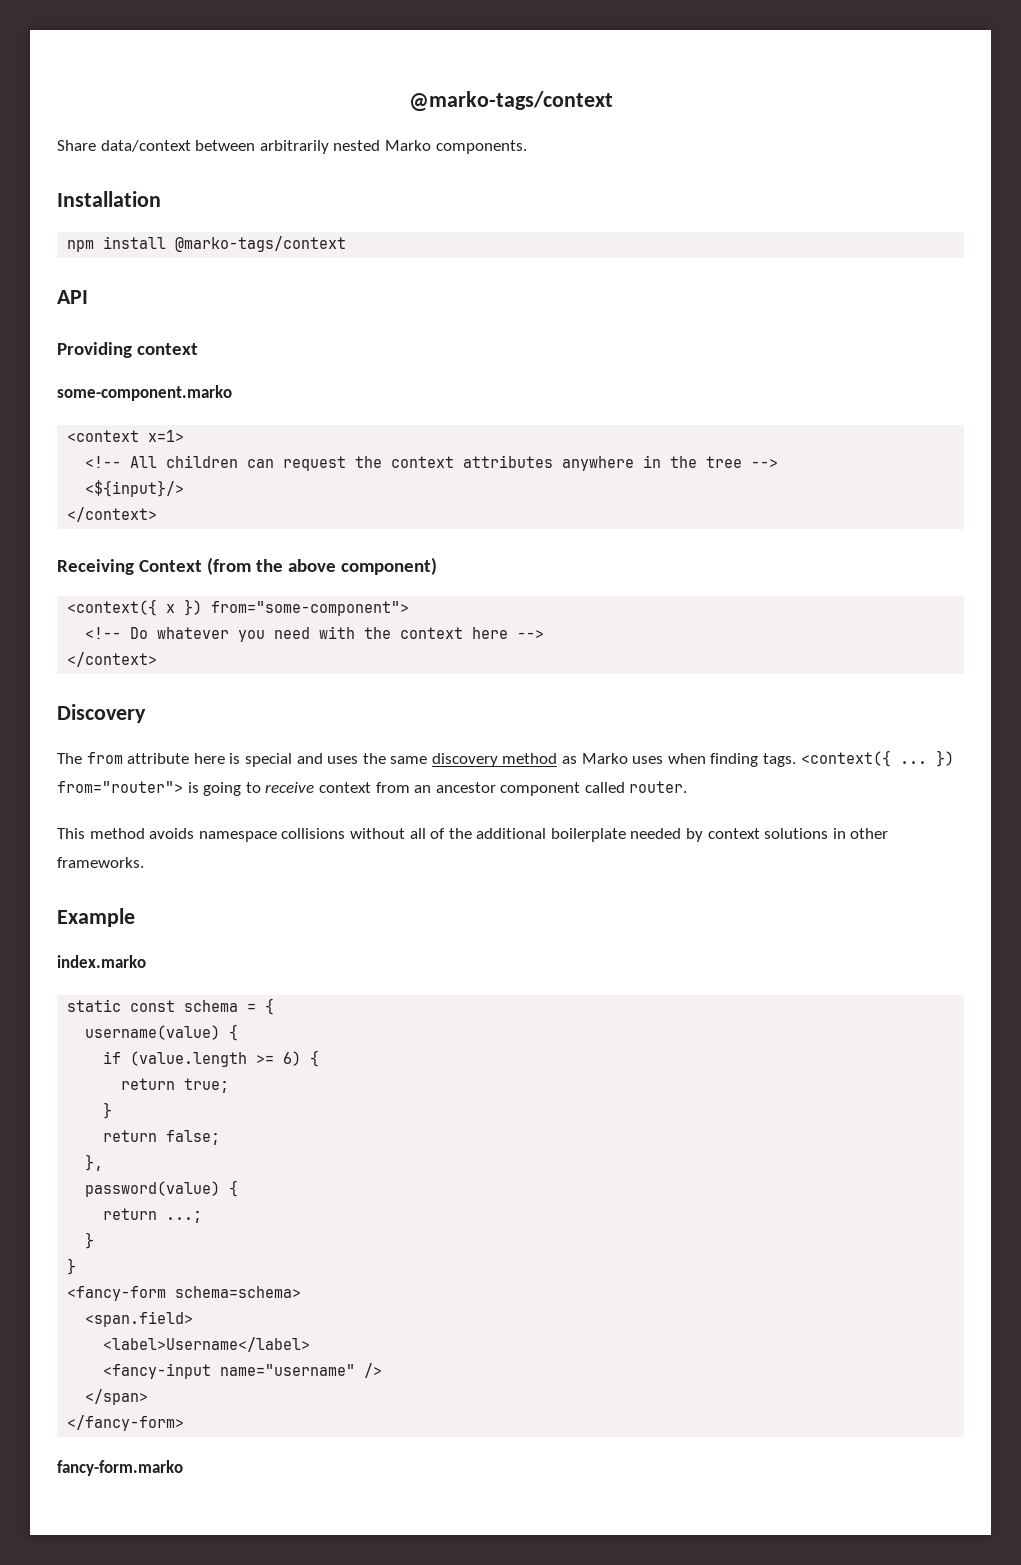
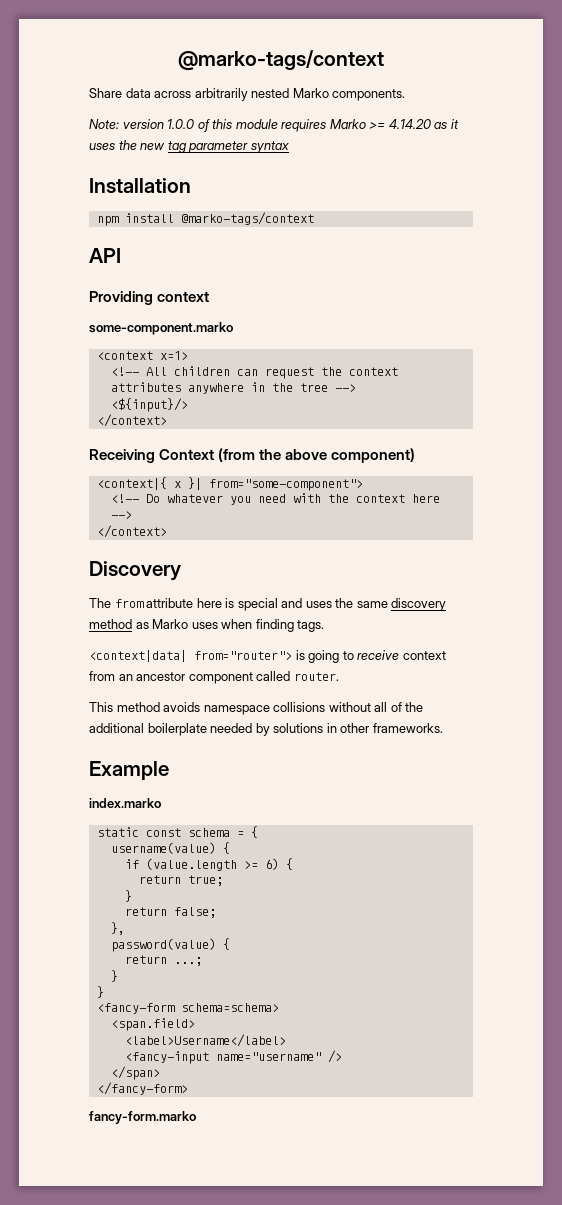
[100,140,256,152] data/context between -> [125,88,192,98] data across
(527, 147) none -> [89,119,459,132] [89,140,289,153] // Note: version 1.0.0 of this module requires Marko >= 4.14.20 as it uses the new tag parameter syntax
[67,599,203,616] <context({ x }) -> [96,477,202,490] <context|{ x }|
[800,750,954,767] <context({ ... }) -> [89,650,187,662] // <context|data|
[707,828,760,839] context -> (270, 729) none

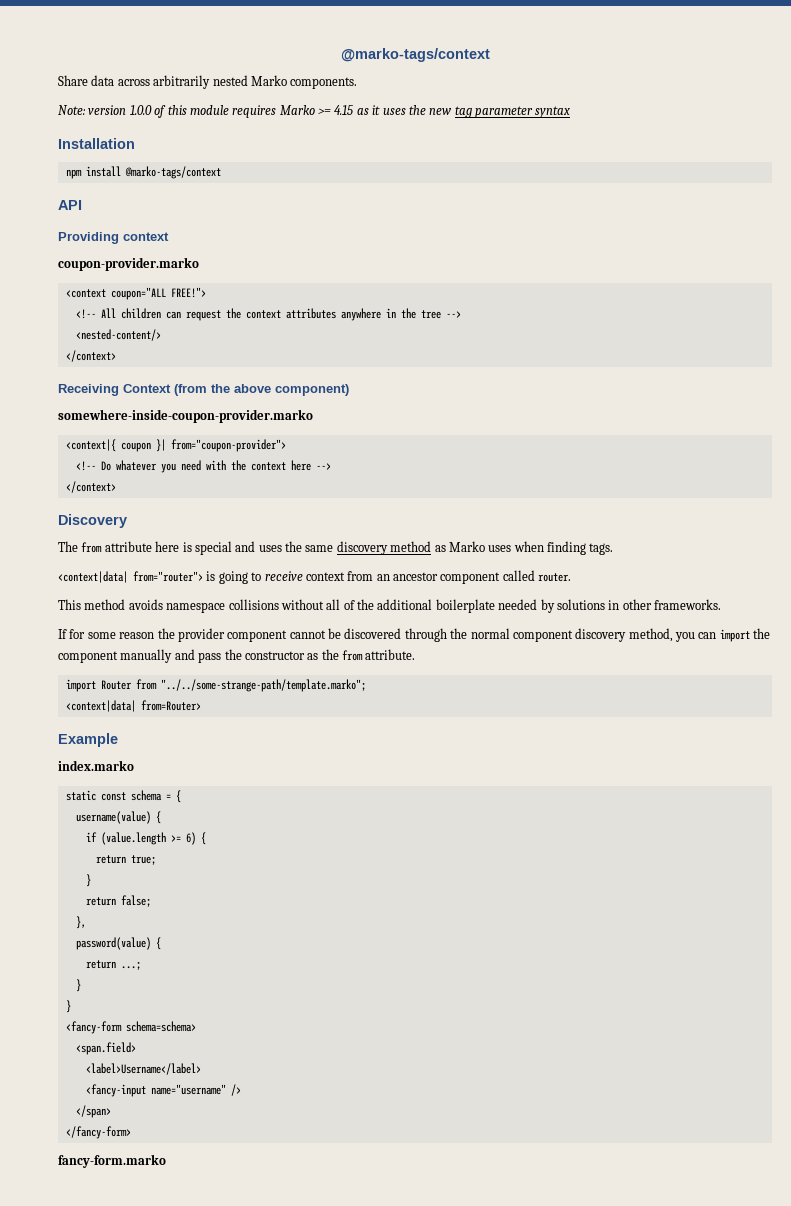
[388,119,432,129] 4.14.20 -> [334,105,354,115] 4.15
[89,322,233,335] some-component.marko -> [58,257,199,271] coupon-provider.marko
[159,351,188,360] x=1> -> [110,287,206,300] coupon="ALL FREE!">
[110,398,188,412] <${input}/> -> [75,329,161,341] <nested-content/>
(416, 455) none -> [58,409,313,423] // somewhere-inside-coupon-provider.marko
[173,477,363,491] x }| from="some-component"> -> [120,439,286,452] coupon }| from="coupon-provider">
(443, 728) none -> [58,628,771,642] [58,649,416,663] [65,679,366,692] [65,700,201,712] // If for some reason the provider component cannot be discovered through the normal component discovery method, you can import the component manually and pass the constructor as the from attribute. // import Router from "../../some-strange-path/template.marko"; // <context|data| from=Router>

